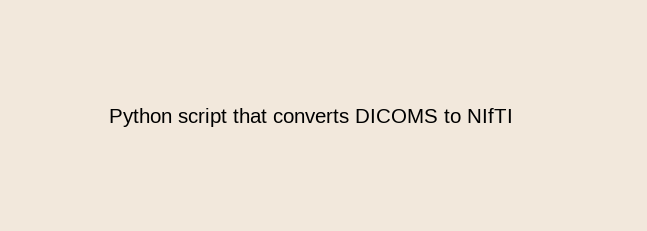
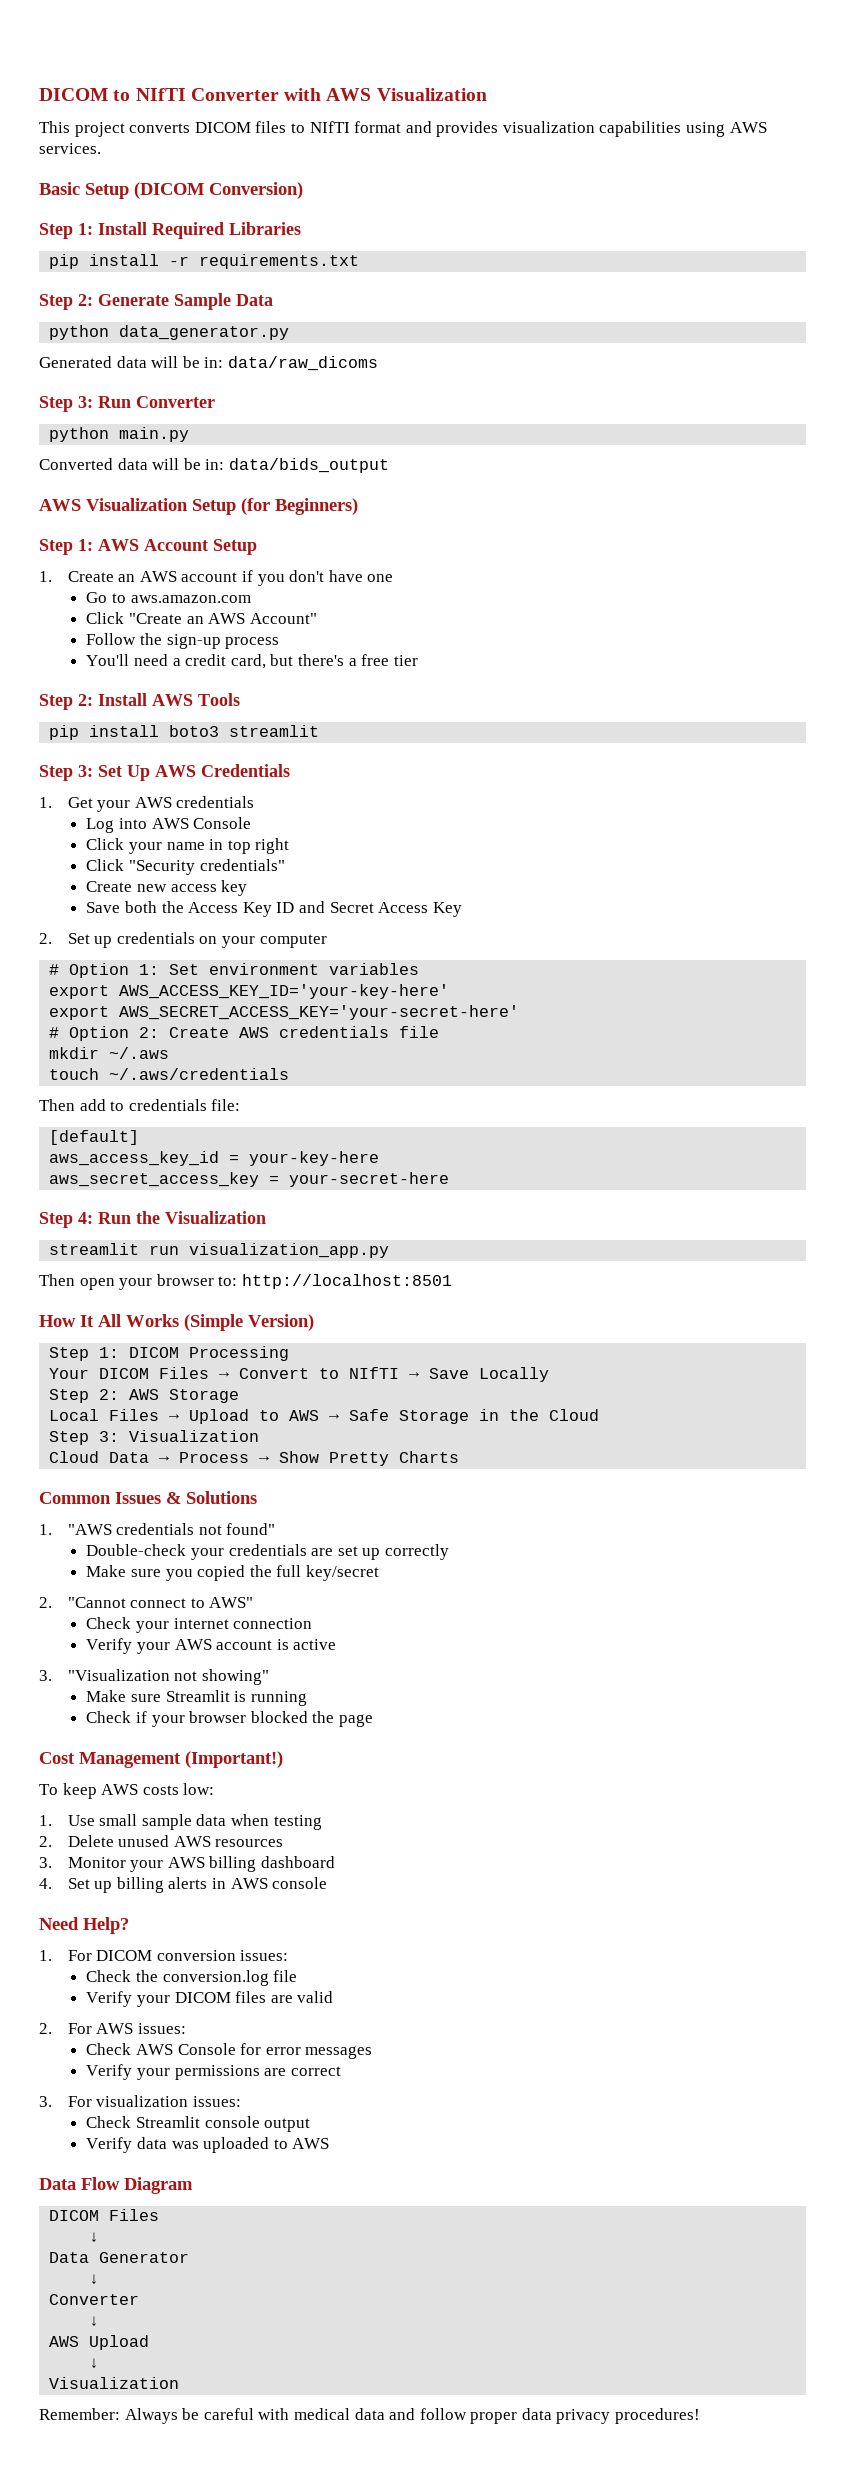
[109,108,513,127] Python script that converts DICOMS to NIfTI -> [39,88,487,101] [39,121,767,137] [39,143,101,154] [39,182,303,199] [39,222,301,239] [49,254,360,269] [39,293,273,310] [49,325,290,340] [39,356,378,371] [39,396,215,412] [49,427,190,442] [39,458,389,473] [39,498,358,515] [39,539,257,555] [39,570,394,586] [86,592,251,603] [86,612,317,624] [86,633,280,649] [86,654,418,669] [39,693,240,710] [49,725,320,740] [39,764,290,781] [39,796,255,812] [86,817,252,833] [86,838,290,854] [86,859,285,875] [86,880,248,896] [86,901,462,917] [39,932,327,948] [49,963,420,978] [49,984,450,999] [49,1005,520,1020] [49,1026,440,1041] [49,1047,170,1059] [49,1068,290,1080] [39,1099,241,1111] [49,1130,140,1145] [49,1151,380,1166] [49,1172,450,1187] [39,1211,266,1228] [49,1243,390,1258] [39,1274,452,1290] [39,1314,314,1331] [49,1346,290,1361] [49,1367,550,1382] [49,1389,240,1403] [49,1409,600,1424] [49,1430,260,1445] [49,1451,460,1466] [39,1491,257,1504] [39,1523,276,1535] [86,1544,449,1560] [86,1565,379,1581] [39,1597,254,1608] [86,1617,313,1633] [86,1638,337,1654] [39,1669,269,1685] [86,1690,307,1706] [86,1711,373,1727] [39,1751,283,1768] [39,1783,215,1799] [39,1814,322,1830] [39,1835,284,1847] [39,1856,336,1872] [39,1877,328,1893] [39,1917,129,1934] [39,1950,289,1961] [86,1970,298,1986] [86,1991,334,2007] [39,2023,186,2034] [86,2043,373,2059] [86,2064,341,2080] [39,2095,241,2107] [86,2116,311,2132] [86,2137,330,2153] [39,2177,193,2194] [49,2209,160,2221] [89,2232,100,2242] [49,2252,190,2263] [89,2274,100,2284] [49,2294,140,2305] [89,2316,100,2326] [49,2335,150,2350] [89,2358,100,2368] [49,2377,180,2389] [39,2408,701,2424] DICOM to NIfTI Converter with AWS Visualization // This project converts DICOM files to NIfTI format and provides visualization capabilities using AWS services. // Basic Setup (DICOM Conversion) // Step 1: Install Required Libraries // pip install -r requirements.txt // Step 2: Generate Sample Data // python data_generator.py // Generated data will be in: data/raw_dicoms // Step 3: Run Converter // python main.py // Converted data will be in: data/bids_output // AWS Visualization Setup (for Beginners) // Step 1: AWS Account Setup // 1. Create an AWS account if you don't have one // Go to aws.amazon.com // Click "Create an AWS Account" // Follow the sign-up process // You'll need a credit card, but there's a free tier // Step 2: Install AWS Tools // pip install boto3 streamlit // Step 3: Set Up AWS Credentials // 1. Get your AWS credentials // Log into AWS Console // Click your name in top right // Click "Security credentials" // Create new access key // Save both the Access Key ID and Secret Access Key // 2. Set up credentials on your computer // # Option 1: Set environment variables // export AWS_ACCESS_KEY_ID='your-key-here' // export AWS_SECRET_ACCESS_KEY='your-secret-here' // # Option 2: Create AWS credentials file // mkdir ~/.aws // touch ~/.aws/credentials // Then add to credentials file: // [default] // aws_access_key_id = your-key-here // aws_secret_access_key = your-secret-here // Step 4: Run the Visualization // streamlit run visualization_app.py // Then open your browser to: http://localhost:8501 // How It All Works (Simple Version) // Step 1: DICOM Processing // Your DICOM Files → Convert to NIfTI → Save Locally // Step 2: AWS Storage // Local Files → Upload to AWS → Safe Storage in the Cloud // Step 3: Visualization // Cloud Data → Process → Show Pretty Charts // Common Issues & Solutions // 1. "AWS credentials not found" // Double-check your credentials are set up correctly // Make sure you copied the full key/secret // 2. "Cannot connect to AWS" // Check your internet connection // Verify your AWS account is active // 3. "Visualization not showing" // Make sure Streamlit is running // Check if your browser blocked the page // Cost Management (Important!) // To keep AWS costs low: // 1. Use small sample data when testing // 2. Delete unused AWS resources // 3. Monitor your AWS billing dashboard // 4. Set up billing alerts in AWS console // Need Help? // 1. For DICOM conversion issues: // Check the conversion.log file // Verify your DICOM files are valid // 2. For AWS issues: // Check AWS Console for error messages // Verify your permissions are correct // 3. For visualization issues: // Check Streamlit console output // Verify data was uploaded to AWS // Data Flow Diagram // DICOM Files // ↓ // Data Generator // ↓ // Converter // ↓ // AWS Upload // ↓ // Visualization // Remember: Always be careful with medical data and follow proper data privacy procedures!

